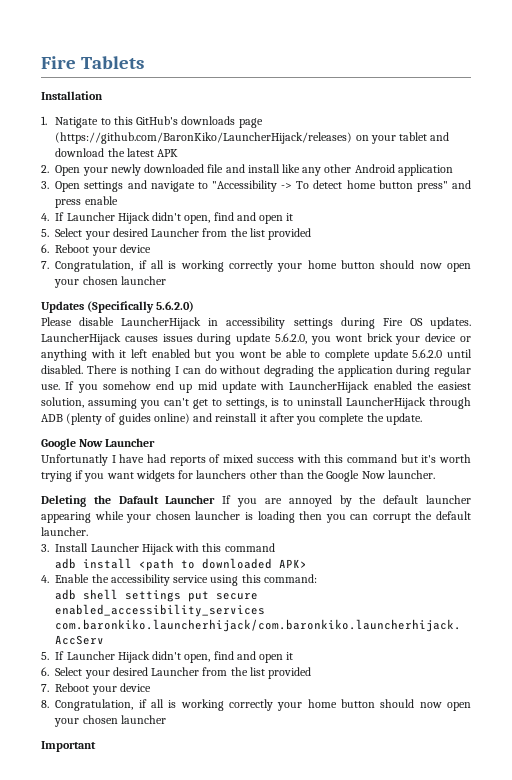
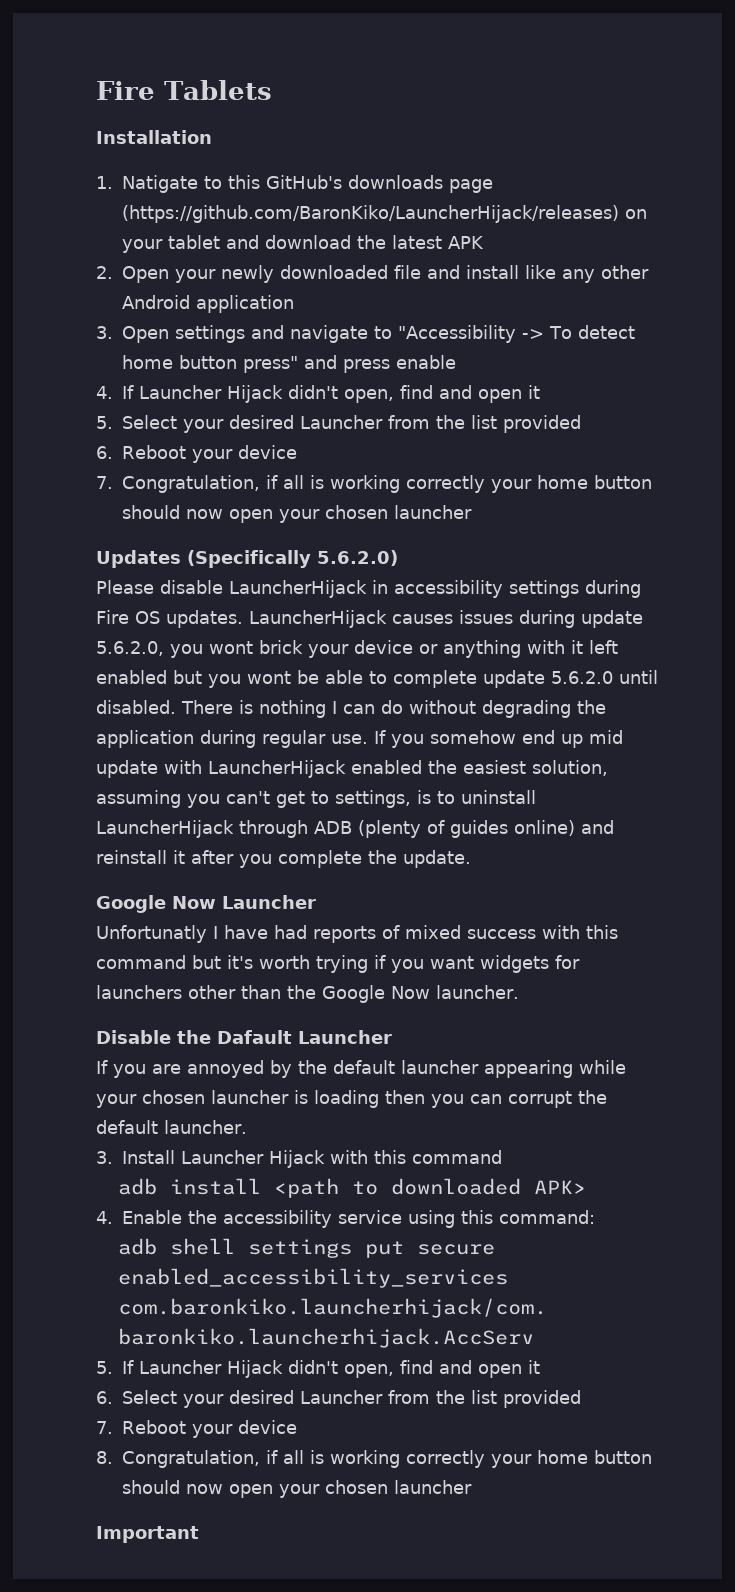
[41,495,86,507] Deleting -> [96,1030,171,1044] Disable
(216, 499) none -> (392, 1037) //

